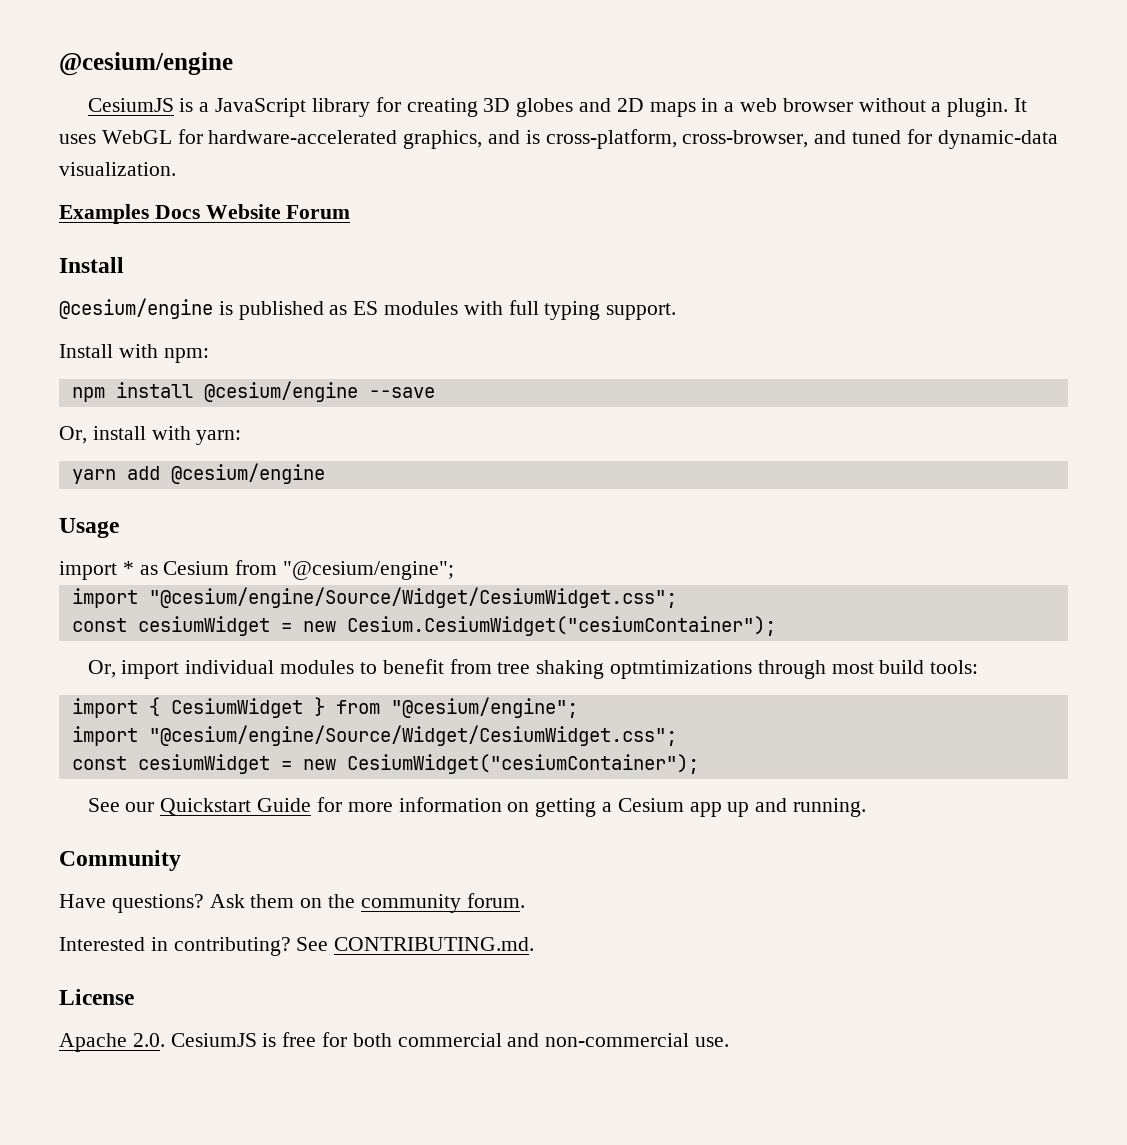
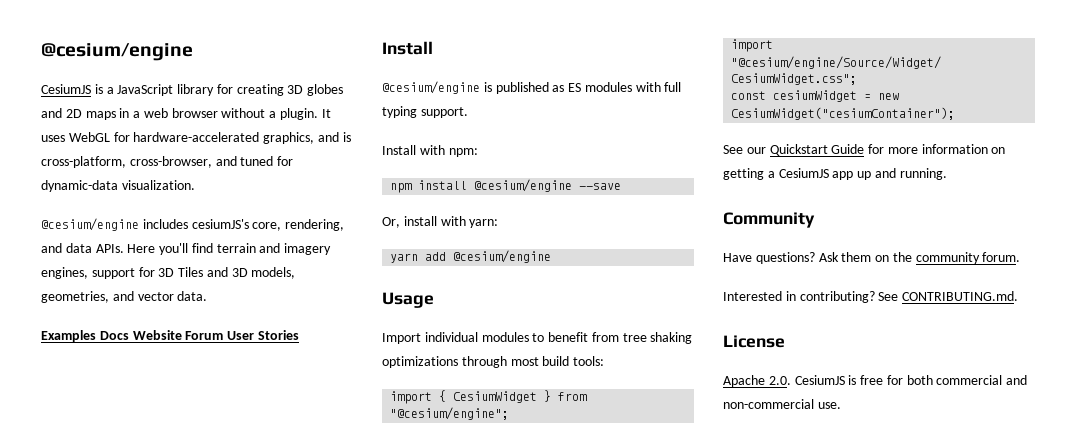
(176, 169) none -> [41,218,345,231] [41,243,332,255] [41,267,296,279] [41,291,208,303] // @cesium/engine includes cesiumJS's core, rendering, and data APIs. Here you'll find terrain and imagery engines, support for 3D Tiles and 3D models, geometries, and vector data.
(351, 212) none -> [227,330,299,340] User Stories
[59,560,455,580] [71,587,677,608] [71,616,776,636] [87,660,180,679] import * as Cesium from "@cesium/engine"; // import "@cesium/engine/Source/Widget/CesiumWidget.css"; // const cesiumWidget = new Cesium.CesiumWidget("cesiumContainer"); // Or, import -> [382,333,421,344] Import
[609,660,752,679] optmtimizations -> [382,356,458,368] optimizations
[617,798,684,812] Cesium -> [778,168,829,178] CesiumJS

